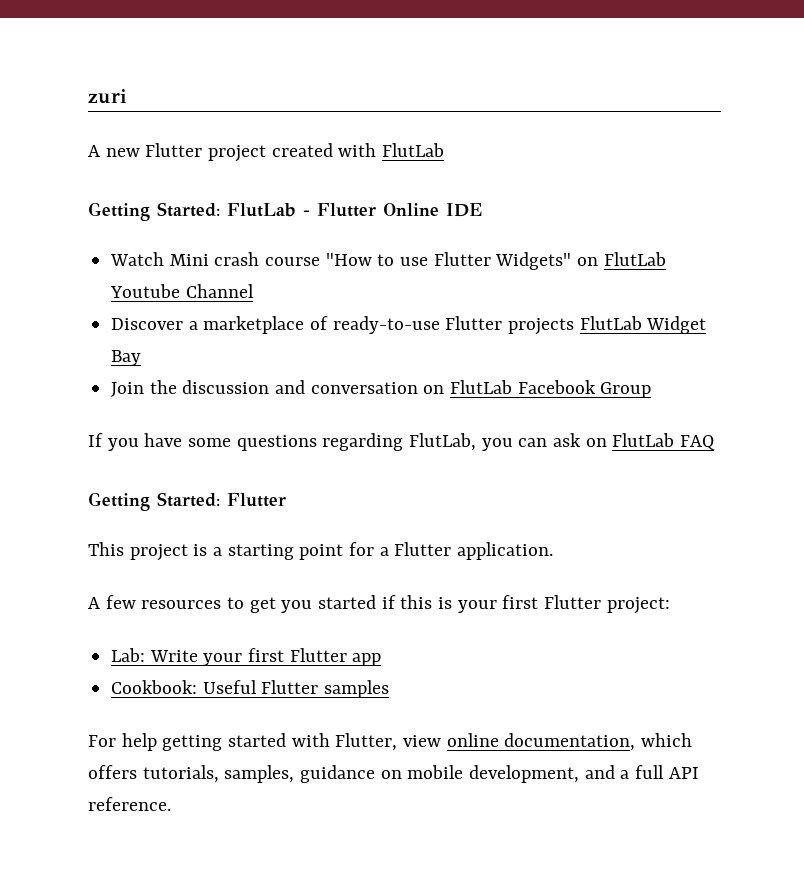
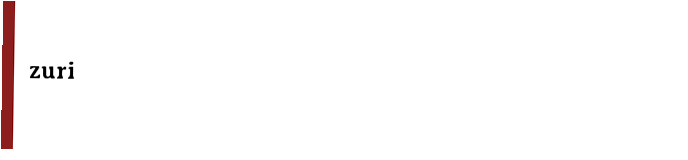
[88,143,445,162] [88,202,482,221] [110,252,666,270] [110,284,254,298] [111,316,707,335] [111,350,142,366] [111,380,652,398] [88,433,716,451] [88,492,286,511] [88,542,554,561] [88,595,670,614] [111,648,382,666] [111,680,390,698] [88,733,693,751] [88,765,699,783] [88,797,171,811] // A new Flutter project created with FlutLab // Getting Started: FlutLab - Flutter Online IDE // Watch Mini crash course "How to use Flutter Widgets" on FlutLab Youtube Channel // Discover a marketplace of ready-to-use Flutter projects FlutLab Widget Bay // Join the discussion and conversation on FlutLab Facebook Group // If you have some questions regarding FlutLab, you can ask on FlutLab FAQ // Getting Started: Flutter // This project is a starting point for a Flutter application. // A few resources to get you started if this is your first Flutter project: // Lab: Write your first Flutter app // Cookbook: Useful Flutter samples // For help getting started with Flutter, view online documentation, which offers tutorials, samples, guidance on mobile development, and a full API reference. -> (76, 70) none

